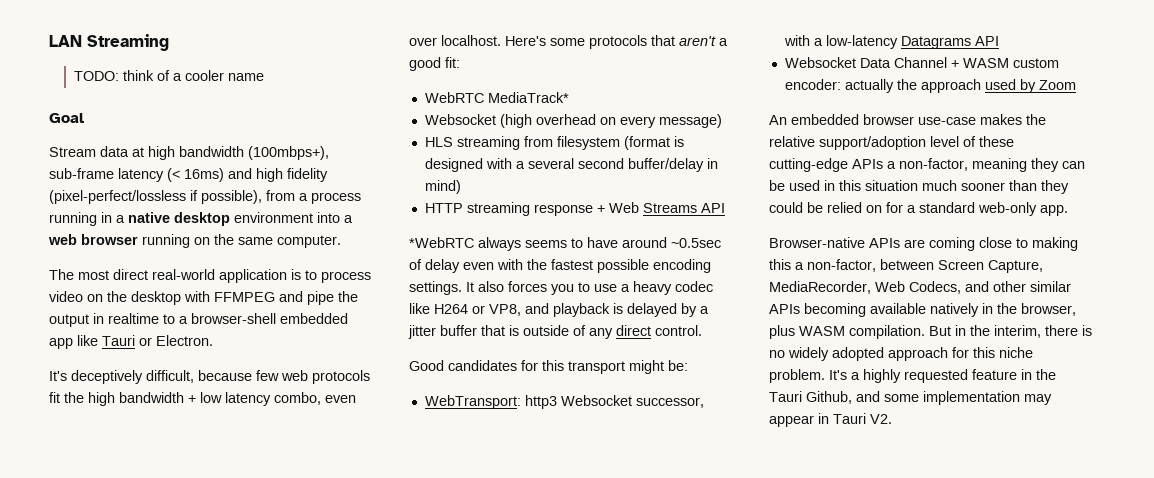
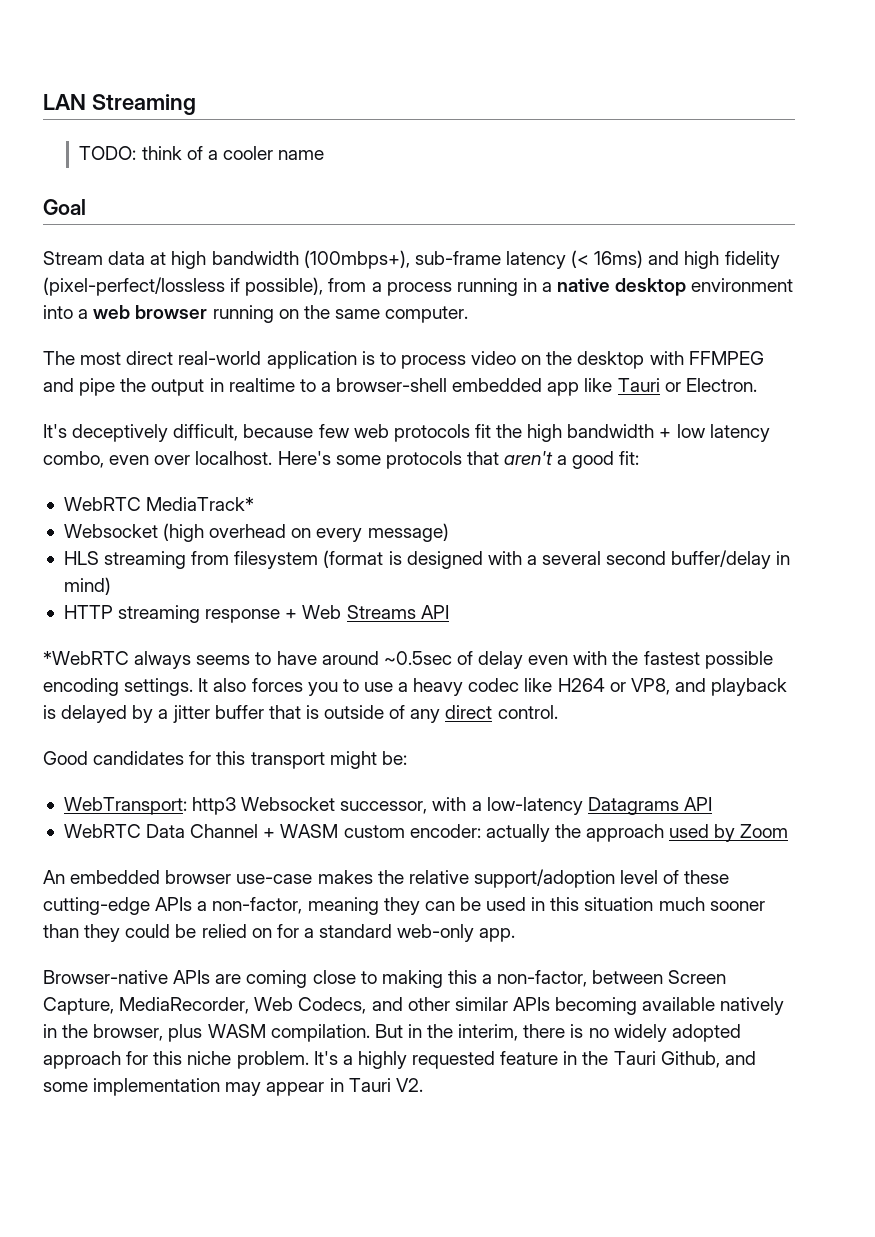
[784,57,856,68] Websocket -> [63,824,141,838] WebRTC

